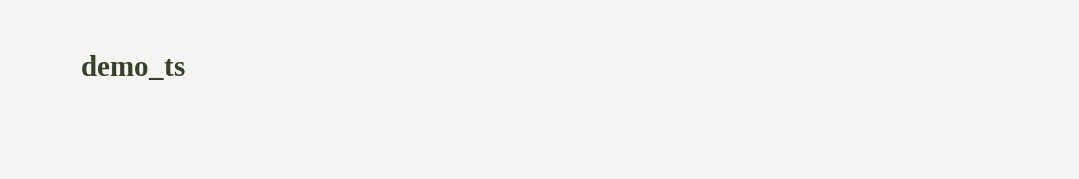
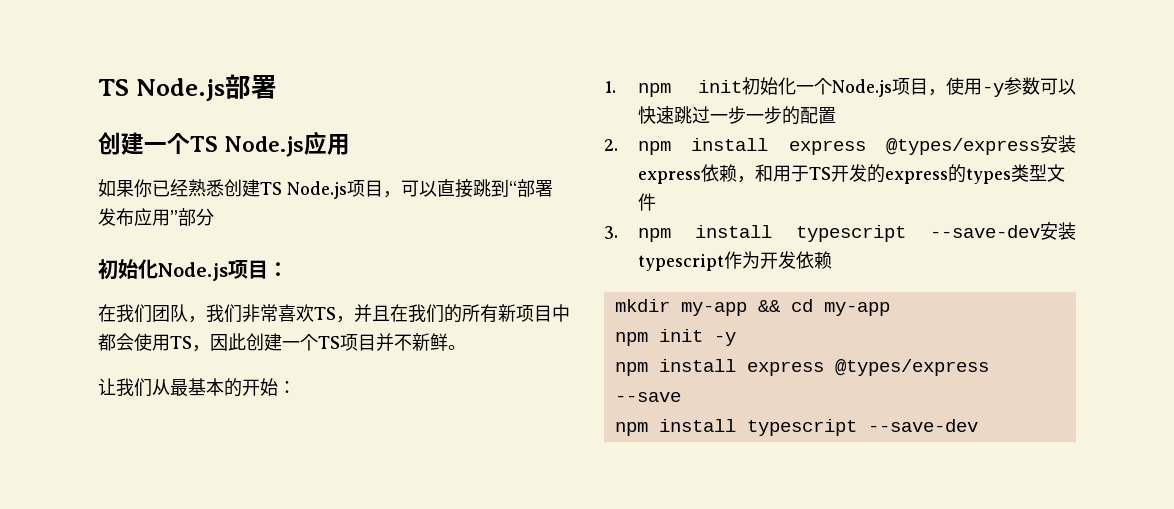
[81,55,185,80] demo_ts -> [98,74,277,101] [98,131,351,157] [98,179,553,199] [98,208,214,226] [98,259,288,281] [98,304,570,323] [98,333,466,352] [98,378,296,397] [604,77,1076,97] [637,106,836,125] [604,135,1076,155] [637,164,1065,184] [637,193,656,211] [604,222,1076,242] [637,251,832,271] [614,299,890,316] [614,329,736,346] [614,359,989,376] [614,392,681,402] [614,419,978,436] TS Node.js部署 // 创建一个TS Node.js应用 // 如果你已经熟悉创建TS Node.js项目，可以直接跳到“部署发布应用”部分 // 初始化Node.js项目： // 在我们团队，我们非常喜欢TS，并且在我们的所有新项目中都会使用TS，因此创建一个TS项目并不新鲜。 // 让我们从最基本的开始： // 1. npm init初始化一个Node.js项目，使用-y参数可以快速跳过一步一步的配置 // 2. npm install express @types/express安装express依赖，和用于TS开发的express的types类型文件 // 3. npm install typescript --save-dev安装typescript作为开发依赖 // mkdir my-app && cd my-app // npm init -y // npm install express @types/express --save // npm install typescript --save-dev

